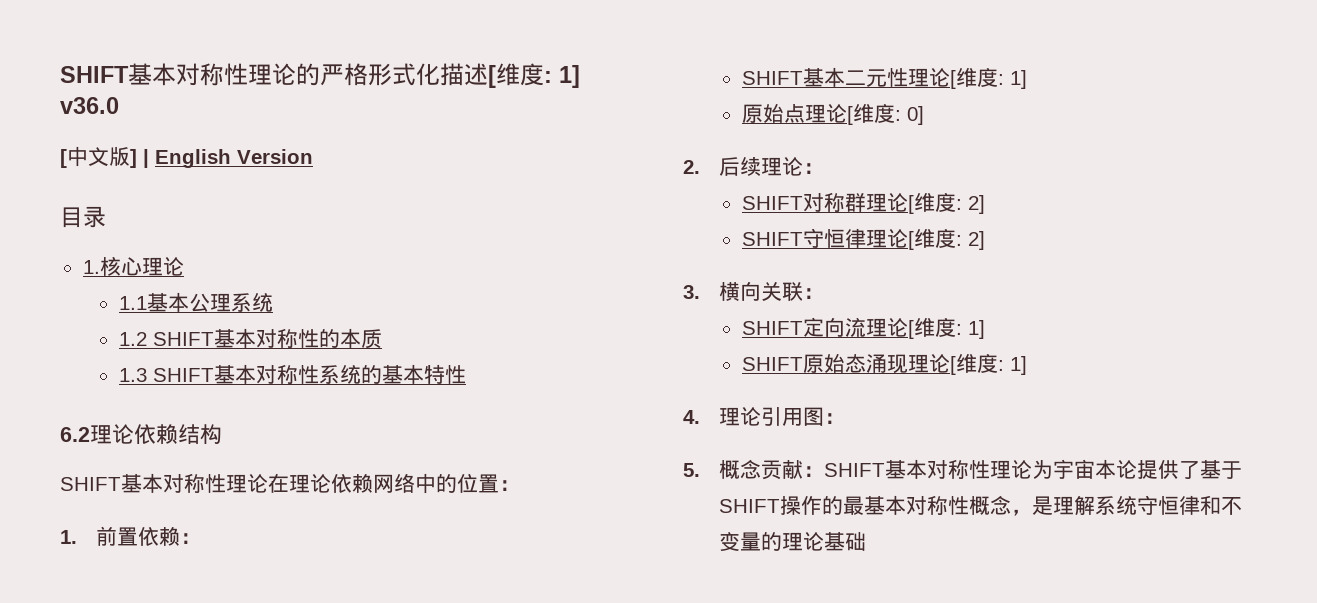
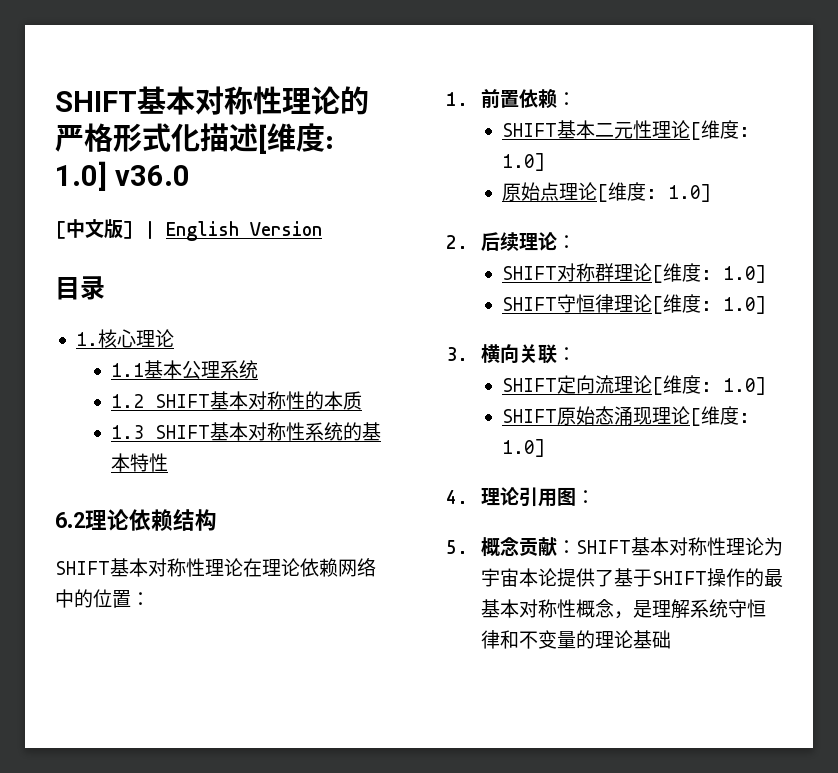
[559,65,580,88] 1] -> [55,161,107,191] 1.0]
[1009,70,1027,89] 1] -> [501,153,545,171] 1.0]
[906,106,924,125] 0] -> [667,184,711,202] 1.0]
[967,195,985,214] 2] -> [722,265,766,283] 1.0]
[967,231,985,250] 2] -> [722,296,766,314] 1.0]
[967,320,985,339] 1] -> [722,377,766,395] 1.0]
[1009,356,1027,375] 1] -> [501,439,545,457] 1.0]

